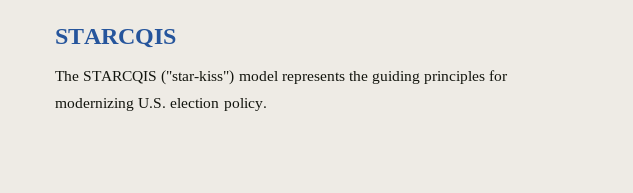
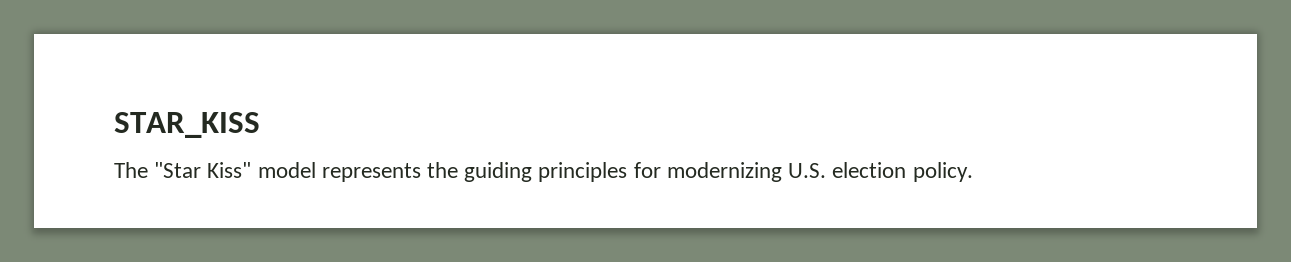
[55,29,176,48] STARCQIS -> [114,112,260,138] STAR_KISS
[83,70,235,85] STARCQIS ("star-kiss") -> [154,162,252,178] "Star Kiss"

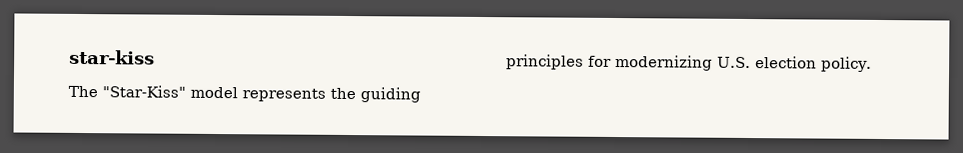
[114,112,260,138] STAR_KISS -> [69,49,155,65] star-kiss
[154,162,252,178] "Star Kiss" -> [102,85,186,98] "Star-Kiss"

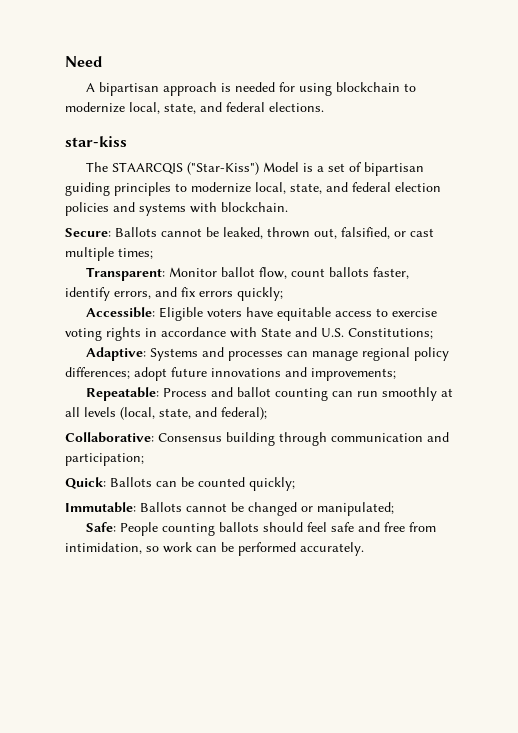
[69,49,155,65] [68,85,421,103] [506,54,872,72] star-kiss // The "Star-Kiss" model represents the guiding principles for modernizing U.S. election policy. -> [65,56,102,67] [85,82,416,96] [65,102,324,114] [65,136,127,147] [85,162,424,176] [65,182,441,196] [65,202,288,216] [65,227,434,239] [65,247,153,261] [85,267,409,281] [65,287,283,301] [85,307,437,321] [65,327,433,341] [85,347,449,361] [65,367,396,381] [85,387,453,401] [65,407,267,420] [65,432,449,446] [65,453,144,466] [65,477,295,491] [65,502,394,516] [85,522,436,536] [65,542,364,556] Need // A bipartisan approach is needed for using blockchain to modernize local, state, and federal elections. // star-kiss // The STAARCQIS ("Star-Kiss") Model is a set of bipartisan guiding principles to modernize local, state, and federal election policies and systems with blockchain. // Secure: Ballots cannot be leaked, thrown out, falsified, or cast multiple times; // Transparent: Monitor ballot flow, count ballots faster, identify errors, and fix errors quickly; // Accessible: Eligible voters have equitable access to exercise voting rights in accordance with State and U.S. Constitutions; // Adaptive: Systems and processes can manage regional policy differences; adopt future innovations and improvements; // Repeatable: Process and ballot counting can run smoothly at all levels (local, state, and federal); // Collaborative: Consensus building through communication and participation; // Quick: Ballots can be counted quickly; // Immutable: Ballots cannot be changed or manipulated; // Safe: People counting ballots should feel safe and free from intimidation, so work can be performed accurately.

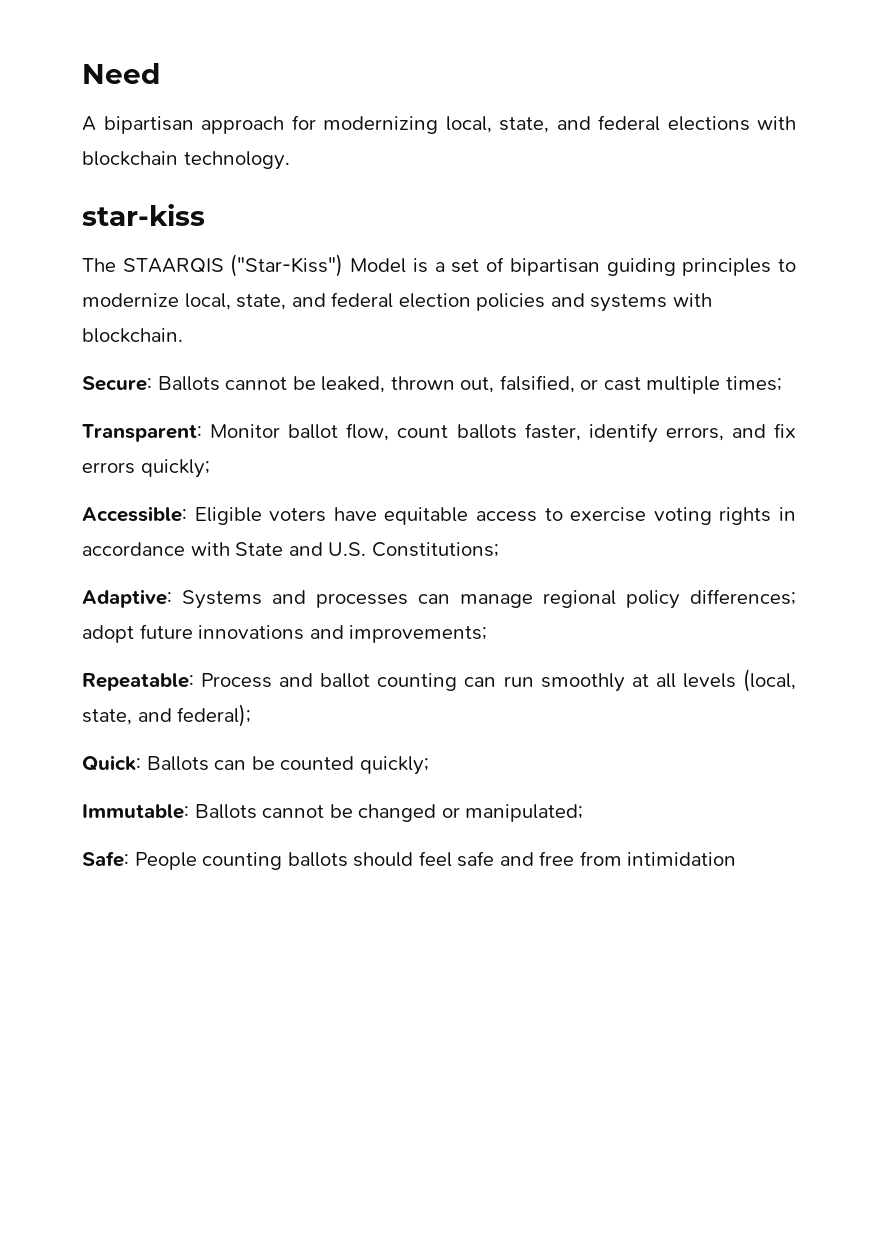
[220,82,416,96] [65,102,324,114] is needed for using blockchain to modernize local, state, and federal elections. -> [291,115,796,134] [82,151,290,170] for modernizing local, state, and federal elections with blockchain technology.
[111,162,183,174] STAARCQIS -> [122,258,224,273] STAARQIS
[65,432,449,446] [65,453,144,466] // Collaborative: Consensus building through communication and participation; -> (252, 715) none
[65,542,364,556] intimidation, so work can be performed accurately. -> [627,852,737,866] intimidation

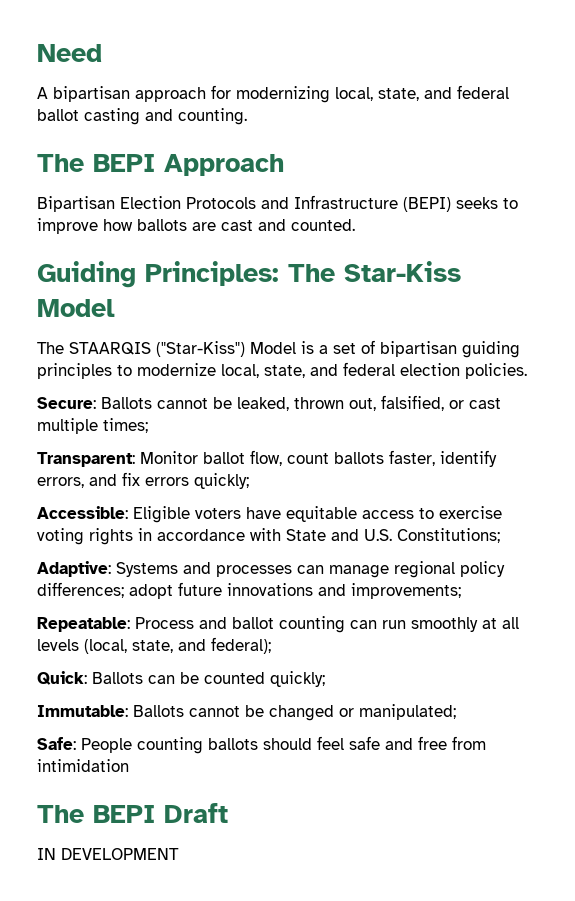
[667,116,796,131] [82,151,290,170] [82,204,205,226] elections with blockchain technology. // star-kiss -> [37,108,247,125] [37,154,284,176] [37,195,518,212] [37,218,355,234] [37,261,461,288] [37,299,115,317] ballot casting and counting. // The BEPI Approach // Bipartisan Election Protocols and Infrastructure (BEPI) seeks to improve how ballots are cast and counted. // Guiding Principles: The Star-Kiss Model
[476,293,712,312] [82,328,183,343] policies and systems with blockchain. -> [465,363,527,379] policies.
(737, 859) none -> [37,803,228,823] [37,848,179,860] // The BEPI Draft // IN DEVELOPMENT

